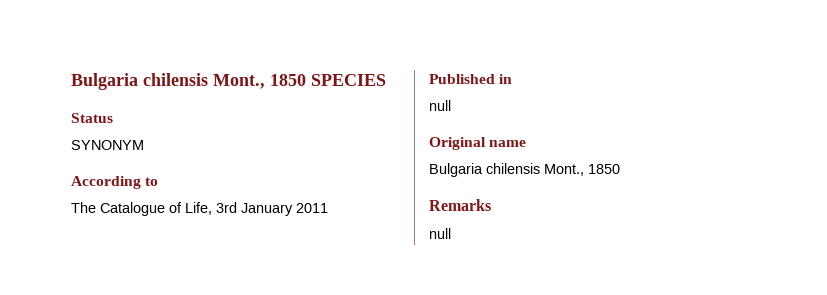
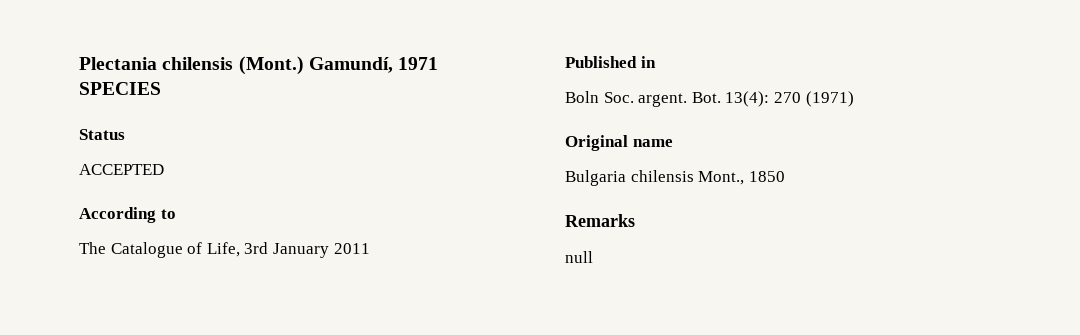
[71,73,306,90] Bulgaria chilensis Mont., 1850 -> [79,56,439,75] Plectania chilensis (Mont.) Gamundí, 1971
[71,140,144,150] SYNONYM -> [79,164,164,175] ACCEPTED
[429,100,451,111] null -> [565,91,854,107] Boln Soc. argent. Bot. 13(4): 270 (1971)

